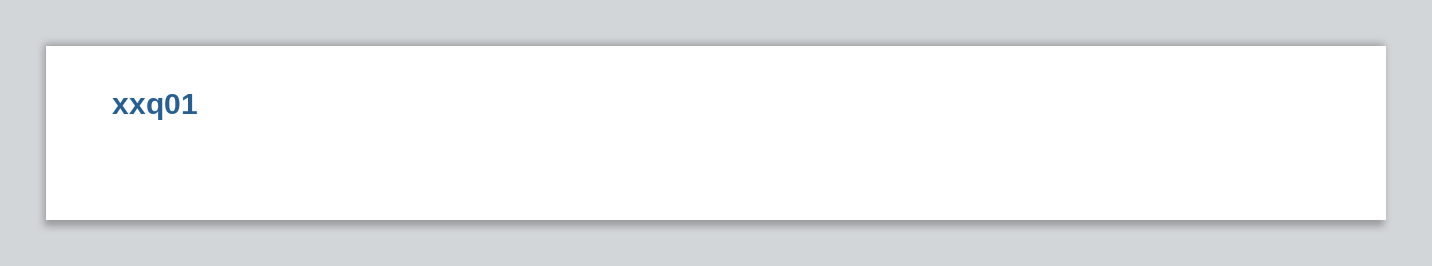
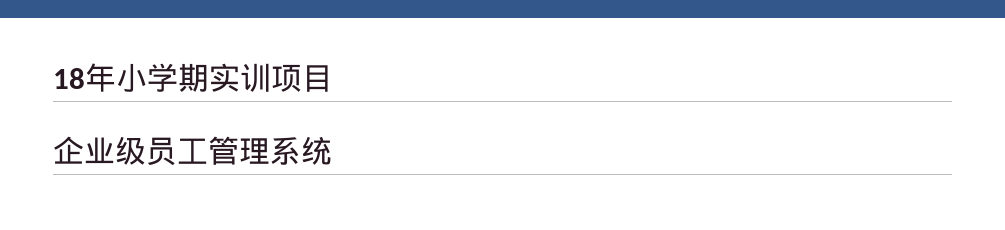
[112,94,198,120] xxq01 -> [53,63,333,92] [53,136,332,166] 18年小学期实训项目 // 企业级员工管理系统

